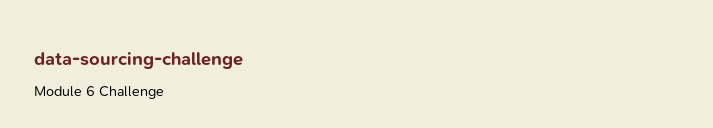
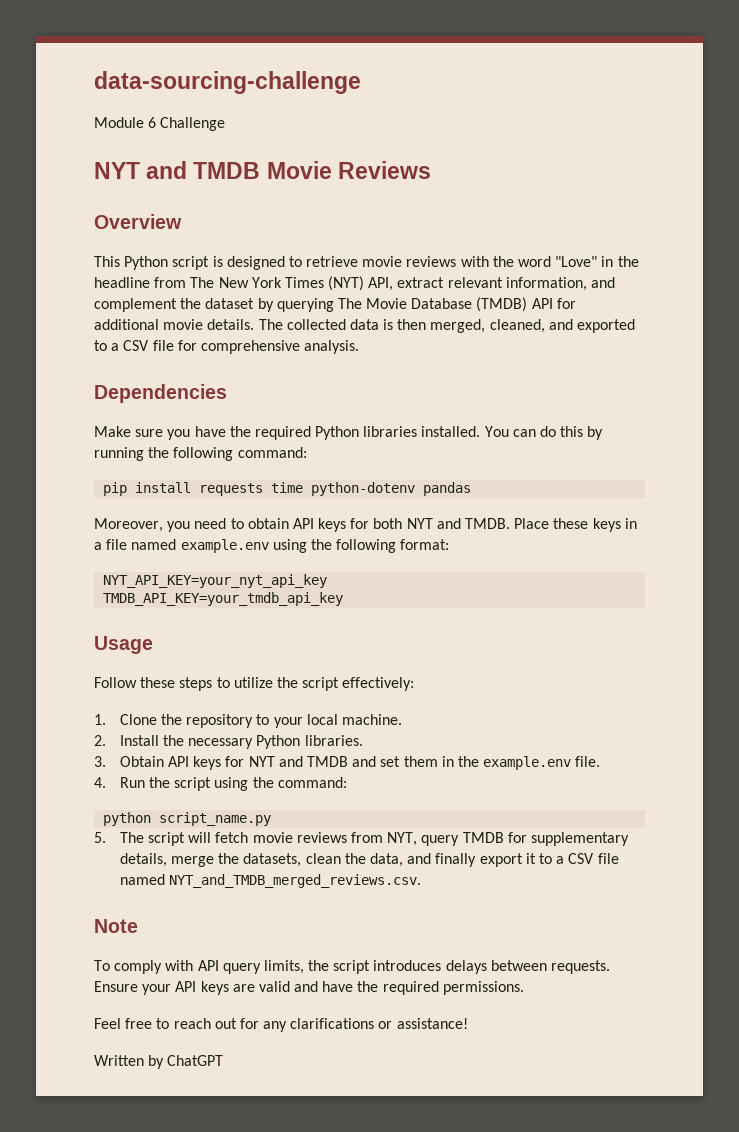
(164, 92) none -> [94,161,431,179] [94,214,182,229] [94,256,639,270] [94,276,616,291] [94,297,576,312] [94,319,636,333] [94,340,360,354] [94,384,227,403] [94,426,604,440] [94,447,307,461] [103,482,472,496] [94,518,637,532] [94,539,450,553] [103,574,328,588] [103,592,344,606] [94,636,153,654] [94,677,415,691] [94,714,403,728] [94,735,363,749] [94,756,601,770] [94,777,347,791] [103,812,272,826] [94,832,629,846] [119,853,619,867] [119,874,422,888] [94,919,138,933] [94,960,611,974] [94,981,524,995] [94,1018,468,1032] [94,1055,224,1069] // NYT and TMDB Movie Reviews // Overview // This Python script is designed to retrieve movie reviews with the word "Love" in the headline from The New York Times (NYT) API, extract relevant information, and complement the dataset by querying The Movie Database (TMDB) API for additional movie details. The collected data is then merged, cleaned, and exported to a CSV file for comprehensive analysis. // Dependencies // Make sure you have the required Python libraries installed. You can do this by running the following command: // pip install requests time python-dotenv pandas // Moreover, you need to obtain API keys for both NYT and TMDB. Place these keys in a file named example.env using the following format: // NYT_API_KEY=your_nyt_api_key // TMDB_API_KEY=your_tmdb_api_key // Usage // Follow these steps to utilize the script effectively: // 1. Clone the repository to your local machine. // 2. Install the necessary Python libraries. // 3. Obtain API keys for NYT and TMDB and set them in the example.env file. // 4. Run the script using the command: // python script_name.py // 5. The script will fetch movie reviews from NYT, query TMDB for supplementary details, merge the datasets, clean the data, and finally export it to a CSV file named NYT_and_TMDB_merged_reviews.csv. // Note // To comply with API query limits, the script introduces delays between requests. Ensure your API keys are valid and have the required permissions. // Feel free to reach out for any clarifications or assistance! // Written by ChatGPT

